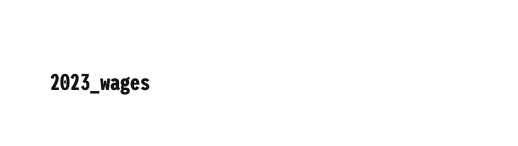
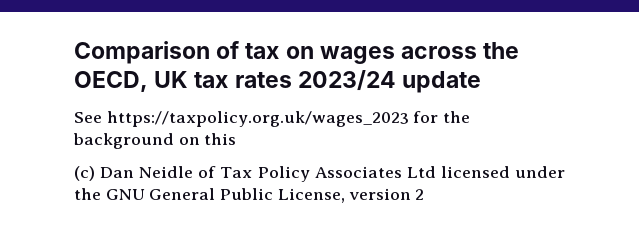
[50,73,150,95] 2023_wages -> [74,41,520,64] [74,70,482,93] [74,111,471,127] [73,133,237,149] [74,166,565,182] [74,188,425,203] Comparison of tax on wages across the OECD, UK tax rates 2023/24 update // See https://taxpolicy.org.uk/wages_2023 for the background on this // (c) Dan Neidle of Tax Policy Associates Ltd licensed under the GNU General Public License, version 2

